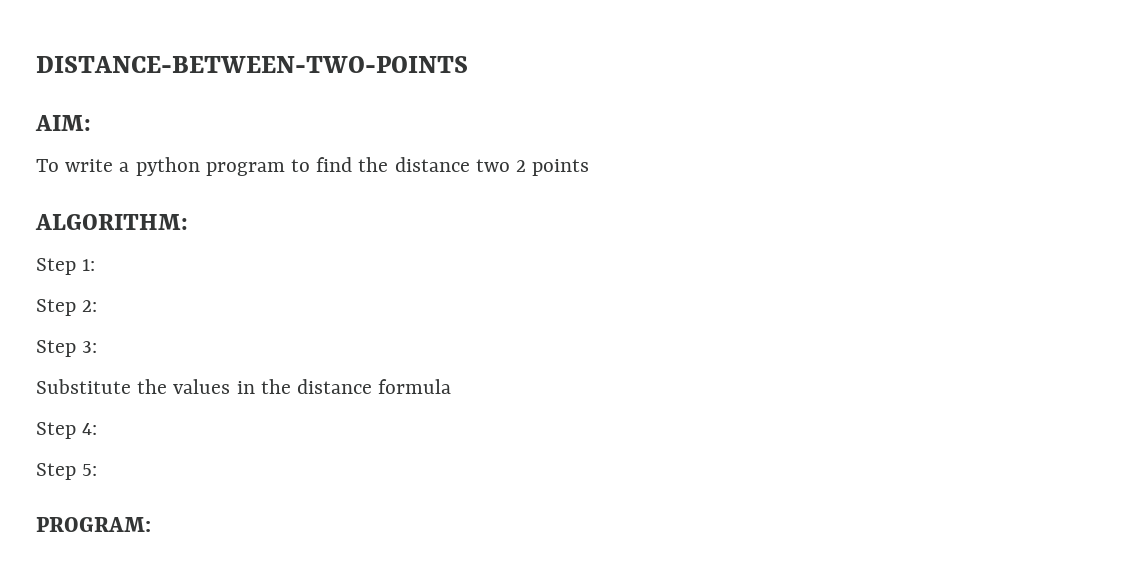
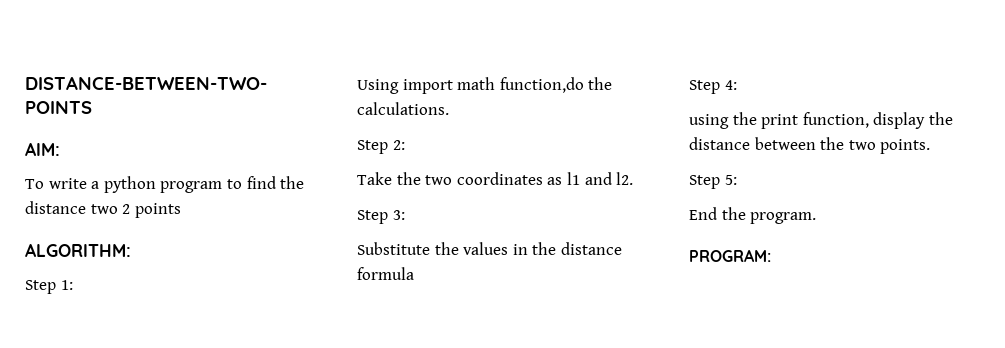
[36,299,98,316] Step 2: -> [357,77,613,94] [357,102,449,115] [357,140,405,154] [357,172,634,185] Using import math function,do the calculations. // Step 2: // Take the two coordinates as l1 and l2.
(98, 429) none -> [689,112,953,129] [689,137,931,154] // using the print function, display the distance between the two points.
(98, 470) none -> [689,207,817,224] // End the program.

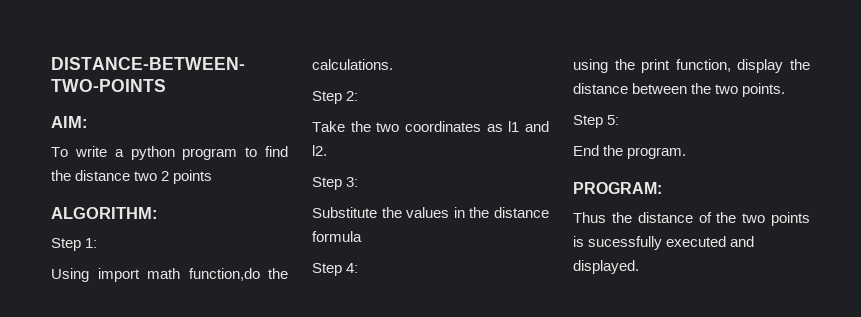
(771, 255) none -> [573,212,810,226] [573,236,755,250] [573,260,639,274] // Thus the distance of the two points is sucessfully executed and displayed.

